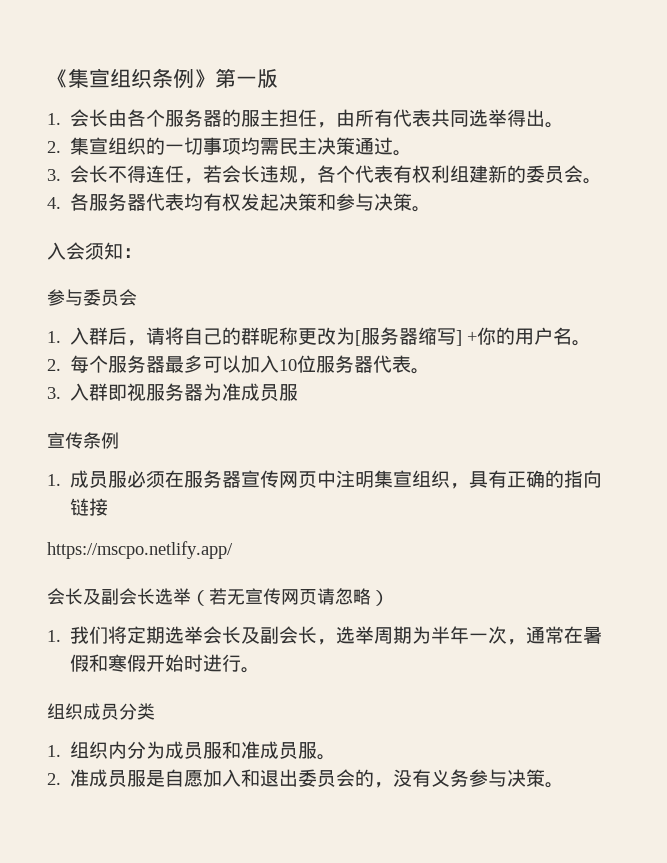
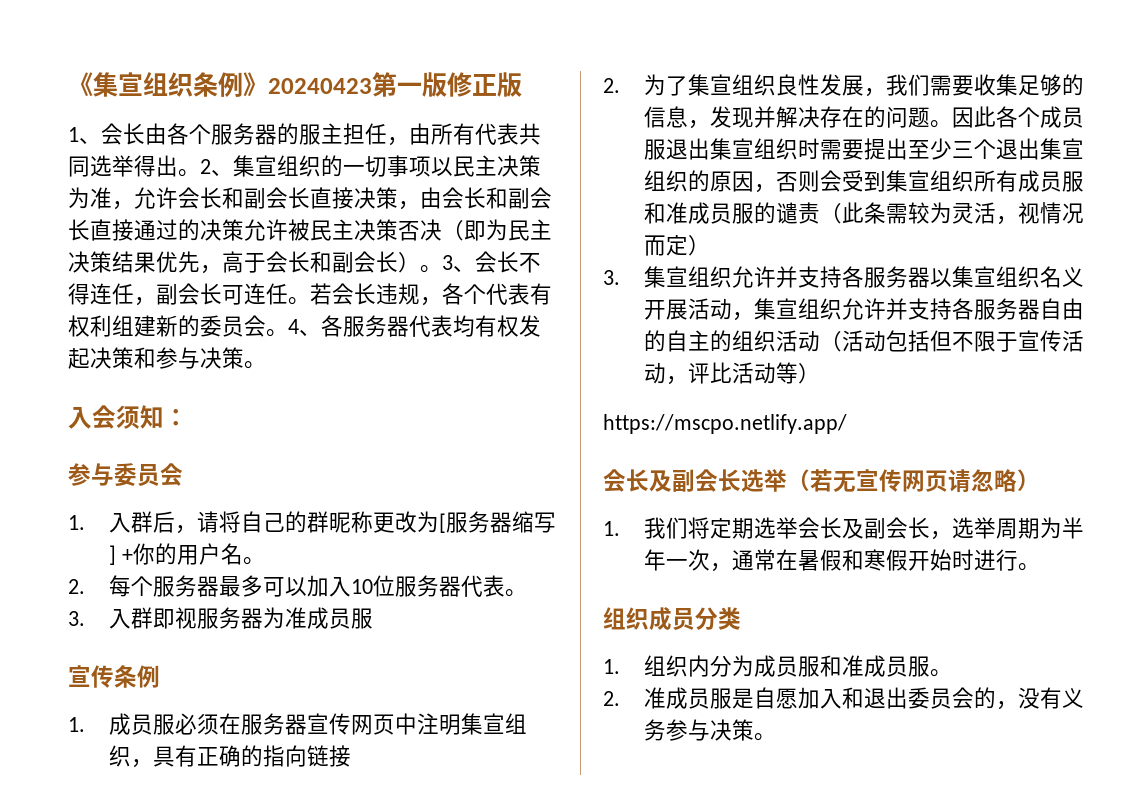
(215, 78) none -> [268,78,372,94] 20240423
[47,113,61,125] // 1. -> [447,72,522,97] [68,127,101,144] 修正版 // 1、
[47,141,61,153] // 2. -> [200,159,233,176] 2、
[241,137,413,156] [47,169,61,181] 均需民主决策通过。 // 3. -> [431,155,541,177] [68,187,552,210] [68,219,552,241] [68,251,475,274] 以民主决策为准，允许会长和副会长直接决策，由会长和副会长直接通过的决策允许被民主决策否决（即为民主决策结果优先，高于会长和副会长）。3、
(204, 181) none -> [156,283,310,305] 副会长可连任。
[47,197,61,209] // 4. -> [288,319,321,336] 4、
(109, 507) none -> [603,74,1084,97] [643,106,1084,129] [643,138,1084,160] [643,170,1084,193] [643,202,1084,225] [643,235,710,256] [603,266,1084,288] [643,298,1084,321] [643,330,1084,352] [643,362,820,385] // 2.为了集宣组织良性发展，我们需要收集足够的信息，发现并解决存在的问题。因此各个成员服退出集宣组织时需要提出至少三个退出集宣组织的原因，否则会受到集宣组织所有成员服和准成员服的谴责（此条需较为灵活，视情况而定） // 3.集宣组织允许并支持各服务器以集宣组织名义开展活动，集宣组织允许并支持各服务器自由的自主的组织活动（活动包括但不限于宣传活动，评比活动等）

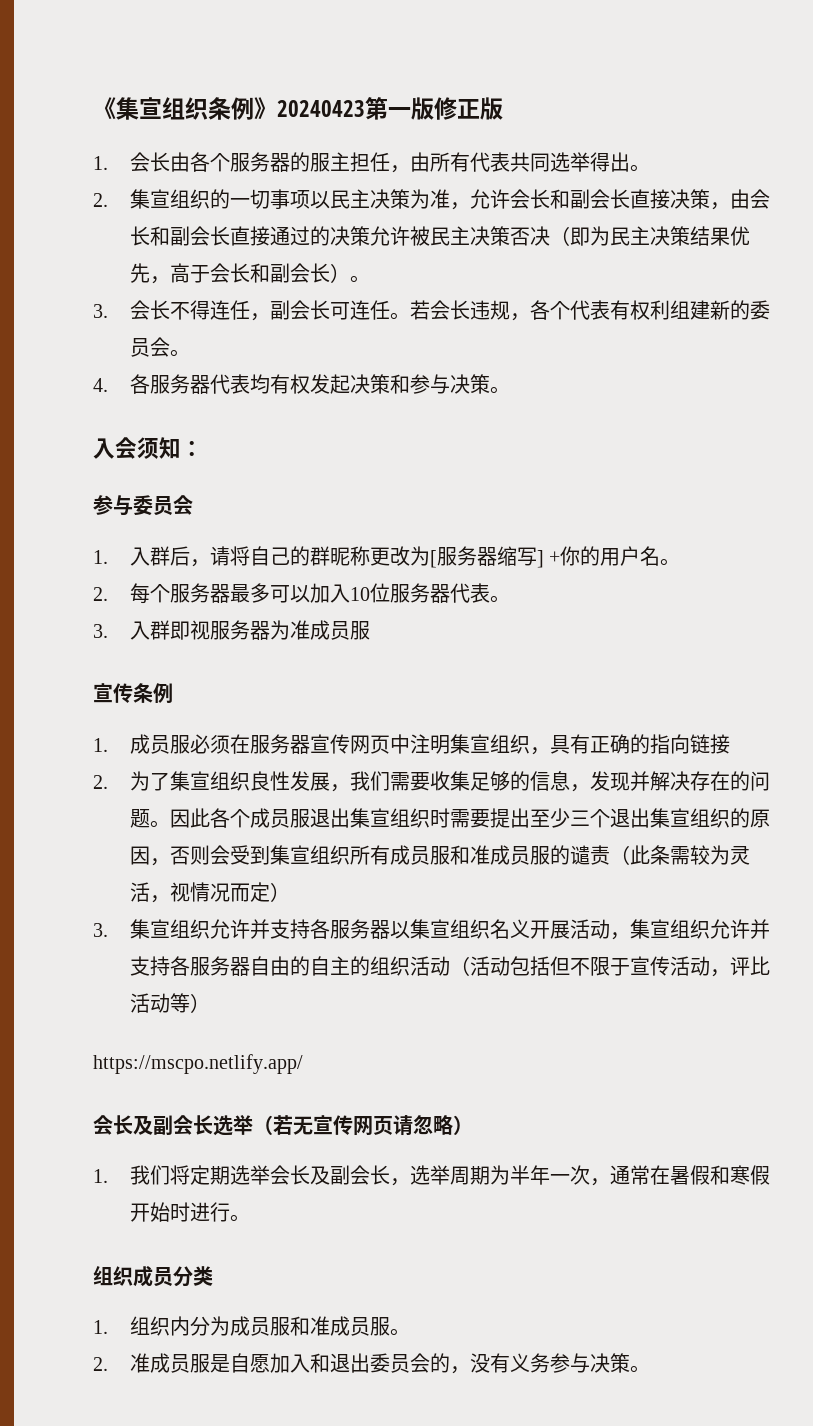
[68,127,101,144] 1、 -> [93,156,108,170] 1.
[200,159,233,176] 2、 -> [93,193,108,207] // 2.
[442,255,475,272] 3、 -> [93,304,108,318] // 3.
[288,319,321,336] 4、 -> [93,378,108,392] // 4.

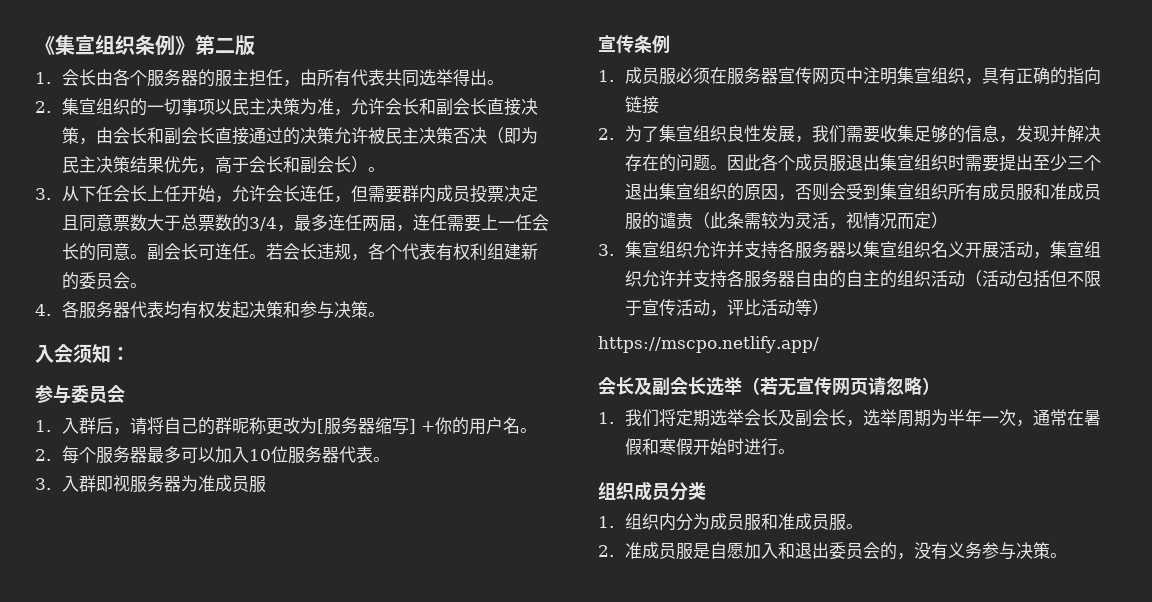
[277,97,480,120] 20240423第一版修正 -> [195,35,235,55] 第二
[129,300,270,321] 会长不得连任， -> [61,185,538,203] [61,214,549,232] [61,243,147,261] 从下任会长上任开始，允许会长连任，但需要群内成员投票决定且同意票数大于总票数的3/4，最多连任两届，连任需要上一任会长的同意。

